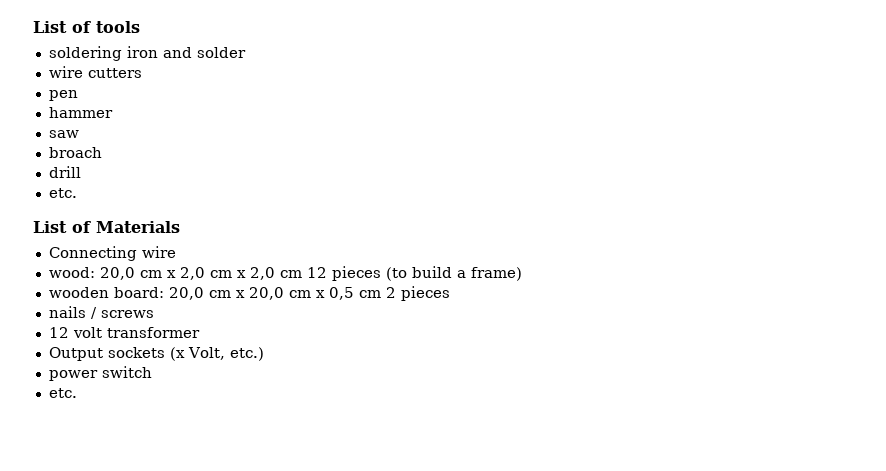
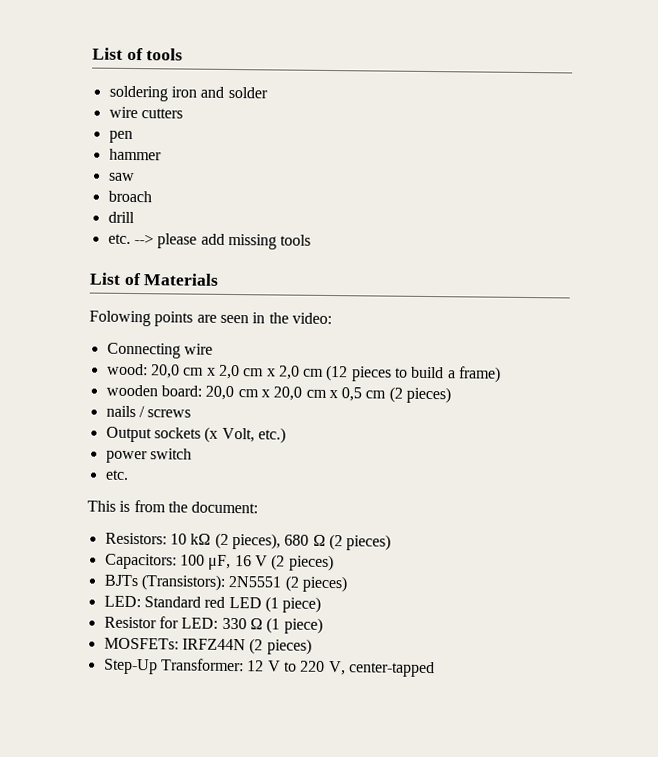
[33,221,180,233] // List of Materials -> [133,233,312,250] [89,272,220,286] [89,310,332,327] --> please add missing tools // List of Materials // Folowing points are seen in the video:
[306,266,407,281] 12 pieces (to -> [325,364,409,382] (12 pieces to
[385,286,450,301] 2 pieces -> [388,386,452,404] (2 pieces)
[48,327,200,338] // 12 volt transformer -> (192, 413) none
(77, 393) none -> [87,500,259,514] [104,532,392,551] [104,553,334,572] [103,574,347,593] [103,595,322,613] [103,616,323,634] [103,637,312,655] [102,658,435,678] // This is from the document: // Resistors: 10 kΩ (2 pieces), 680 Ω (2 pieces) // Capacitors: 100 μF, 16 V (2 pieces) // BJTs (Transistors): 2N5551 (2 pieces) // LED: Standard red LED (1 piece) // Resistor for LED: 330 Ω (1 piece) // MOSFETs: IRFZ44N (2 pieces) // Step-Up Transformer: 12 V to 220 V, center-tapped

